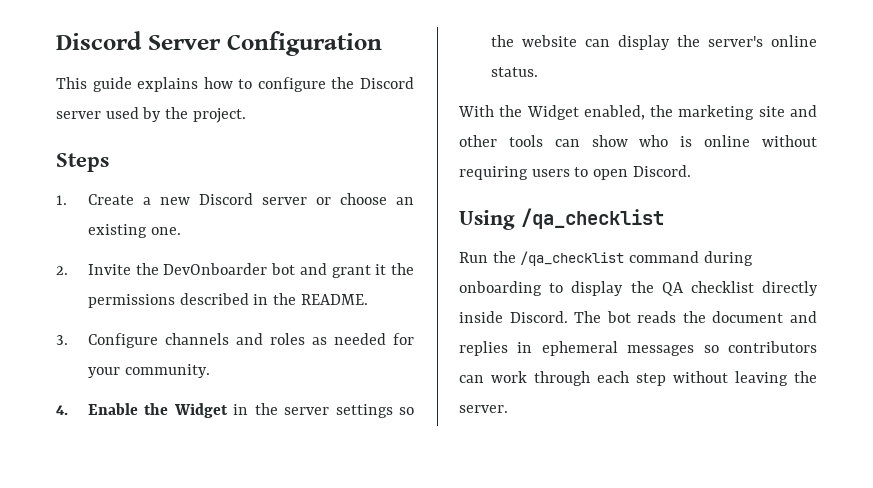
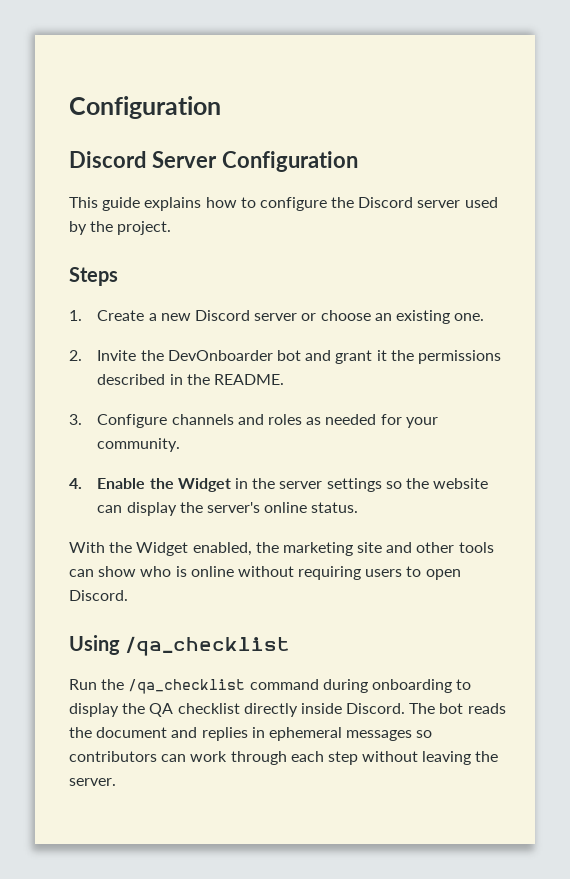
(56, 40) none -> [69,96,221,119] Configuration //

